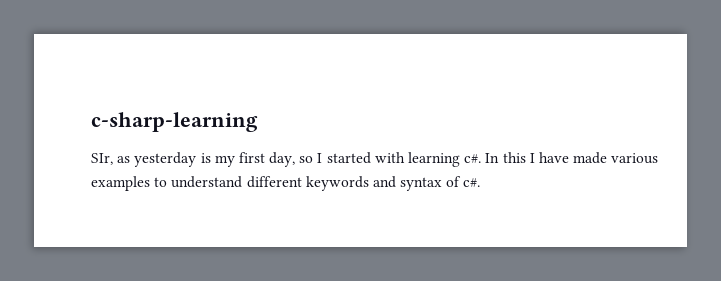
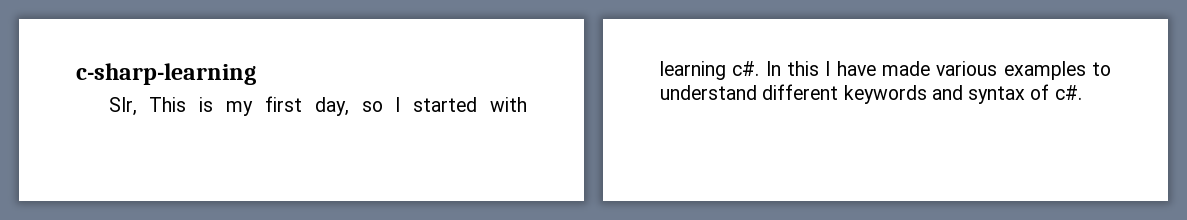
[117,152,197,167] as yesterday -> [149,97,187,112] This

